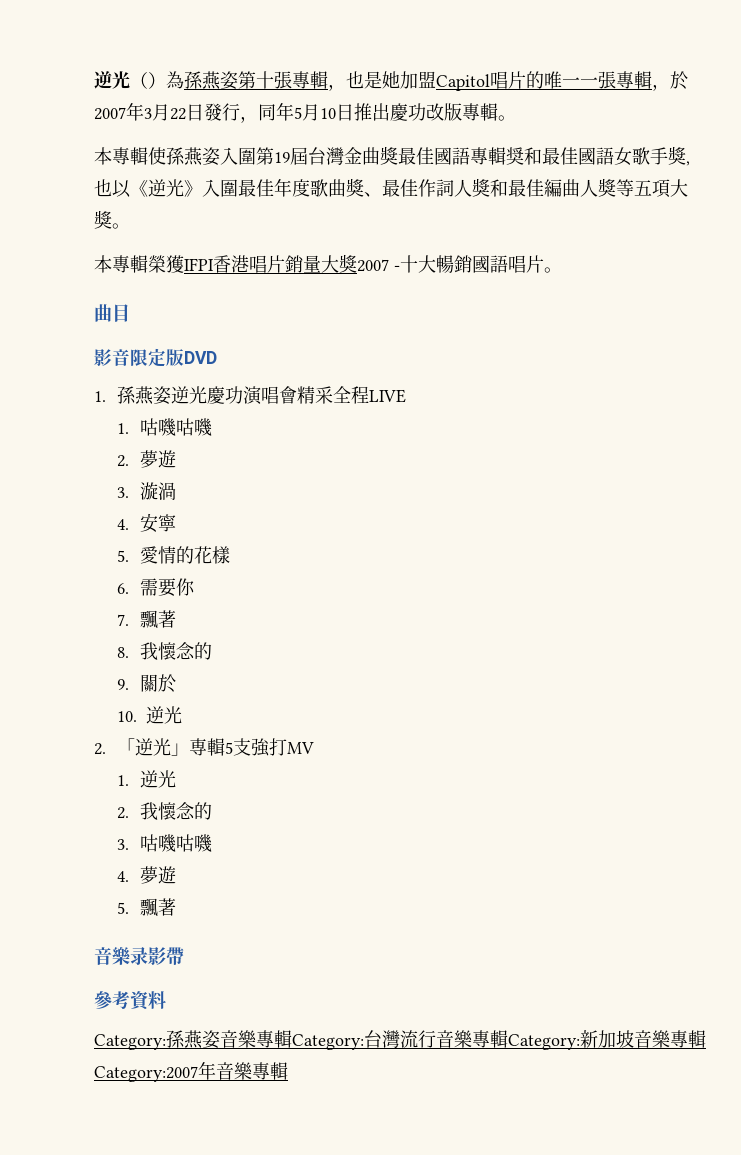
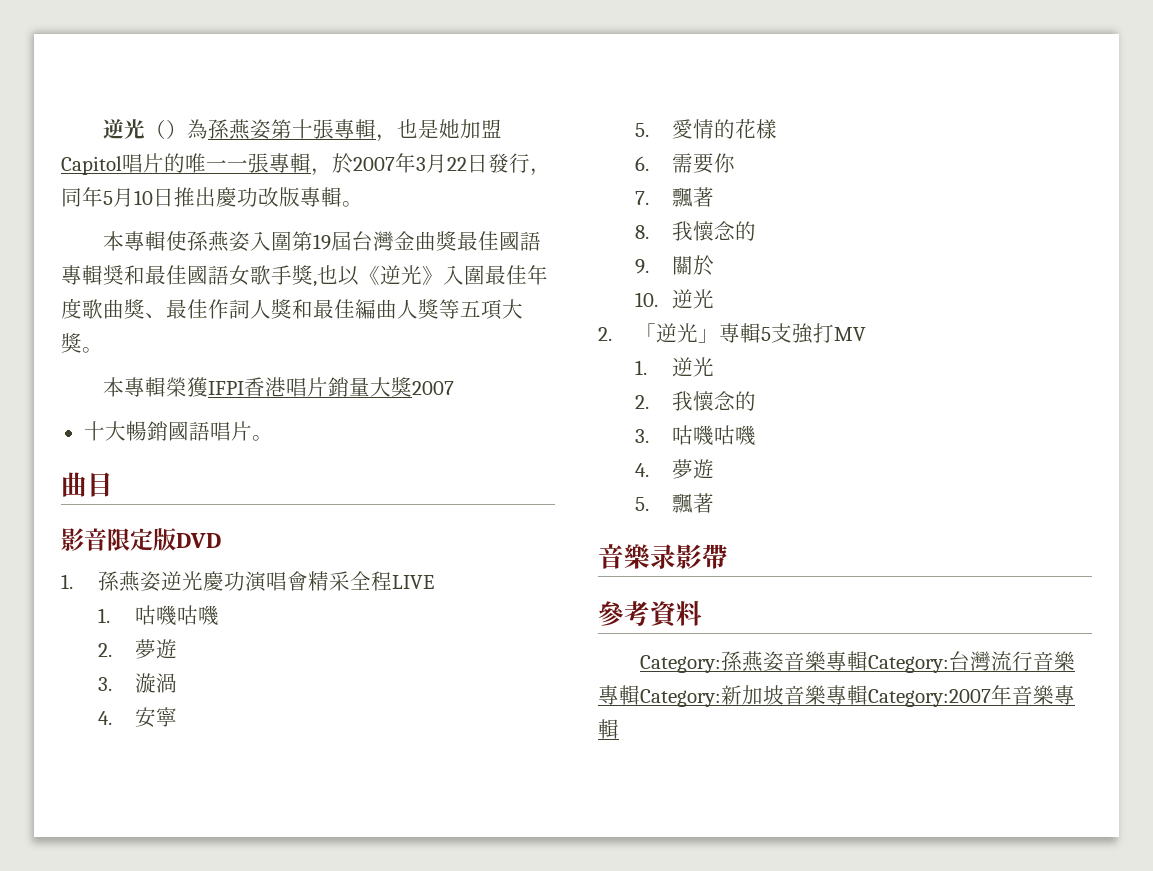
[394,265,400,271] - -> (454, 388) //

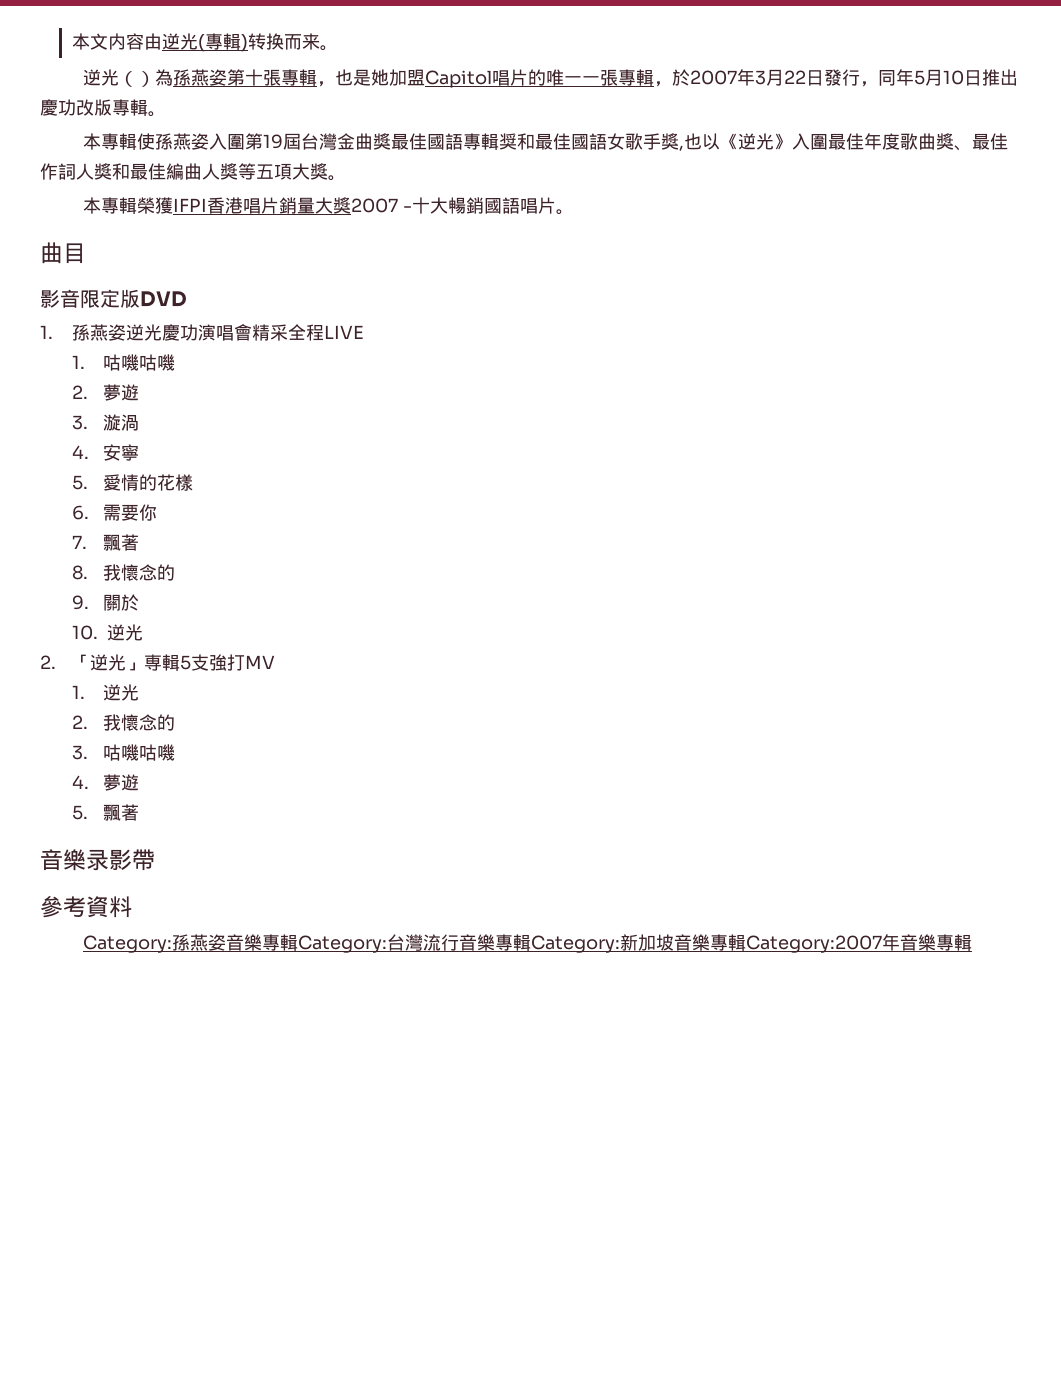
(102, 129) none -> [71,33,338,52] 本文内容由逆光(專輯)转换而来。 //
(454, 388) // -> [403,206,413,212] -

